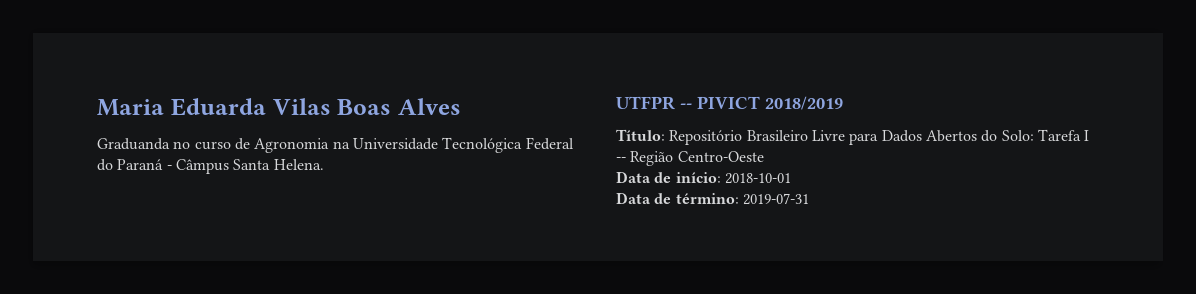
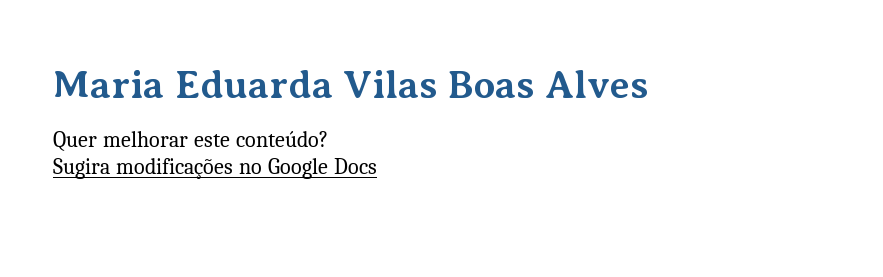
[97,137,574,153] [97,159,324,174] [616,96,843,110] [616,129,1090,145] [616,151,764,166] [616,171,791,184] [616,192,809,205] Graduanda no curso de Agronomia na Universidade Tecnológica Federal do Paraná - Câmpus Santa Helena. // UTFPR -- PIVICT 2018/2019 // Título: Repositório Brasileiro Livre para Dados Abertos do Solo: Tarefa I -- Região Centro-Oeste // Data de início: 2018-10-01 // Data de término: 2019-07-31 -> [53,131,328,151] [53,158,377,179] Quer melhorar este conteúdo? // Sugira modificações no Google Docs

